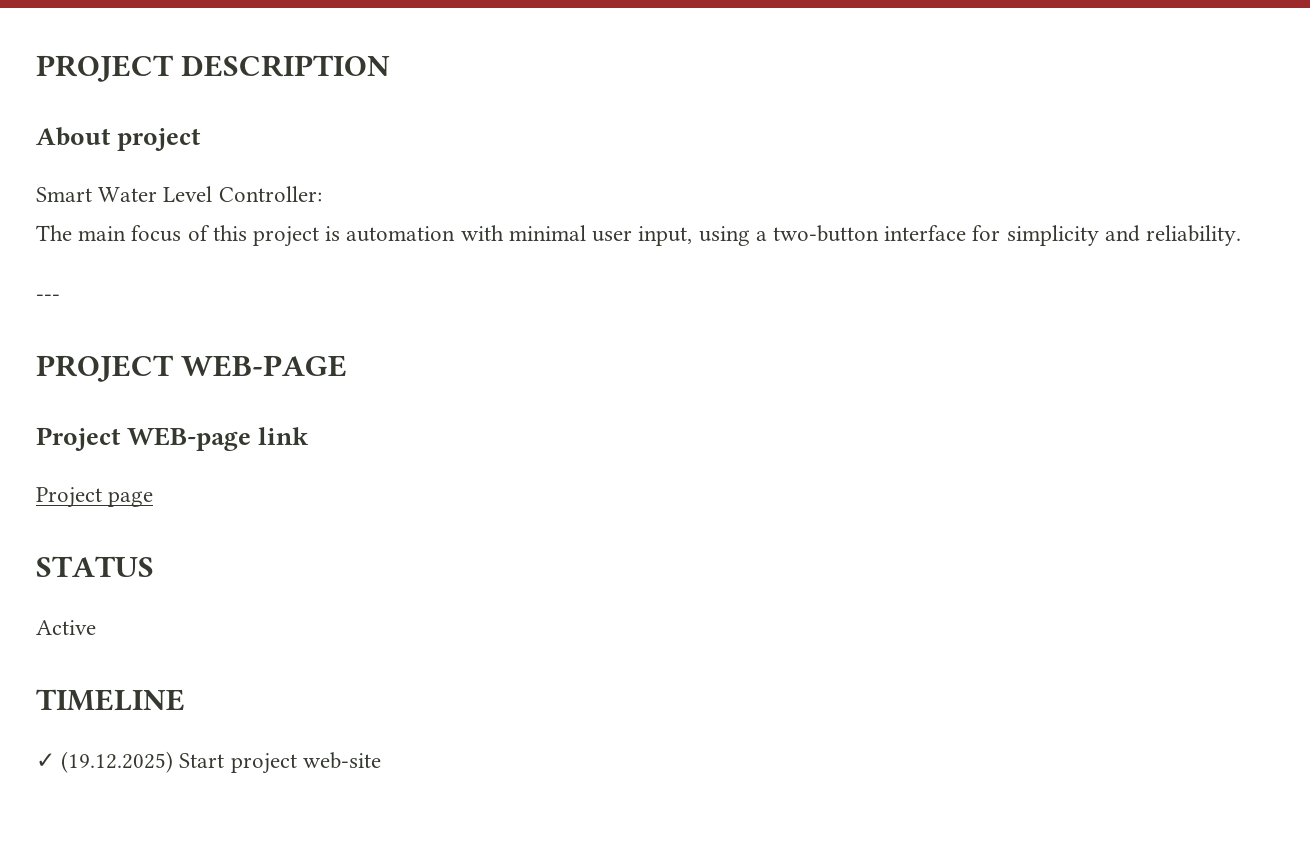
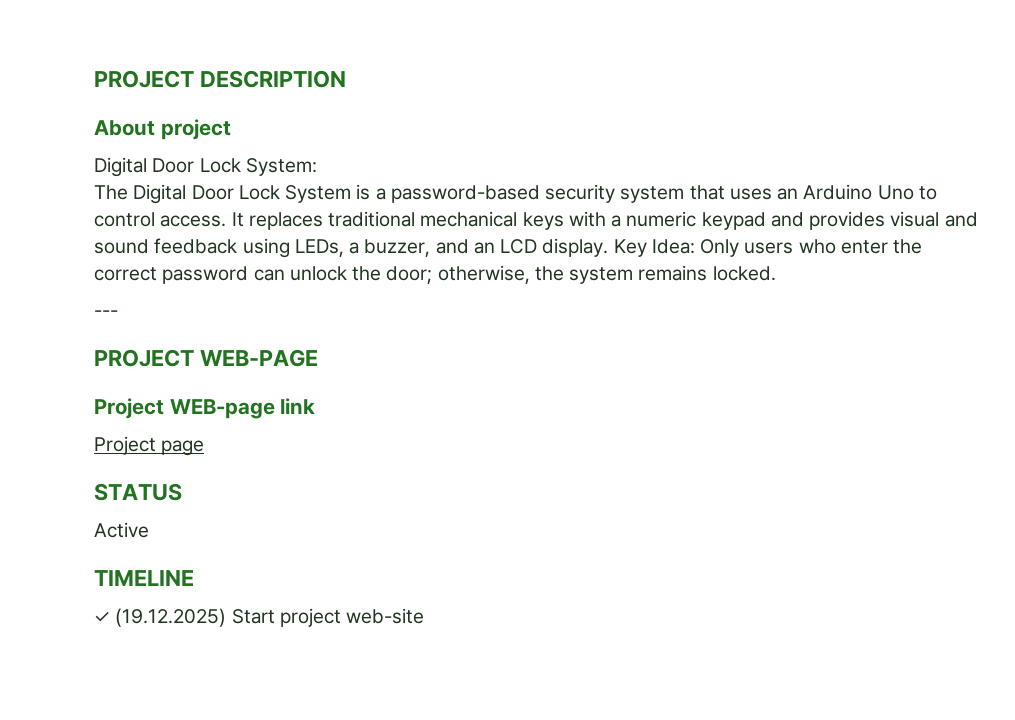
[36,186,322,202] [36,225,1241,247] Smart Water Level Controller: // The main focus of this project is automation with minimal user input, using a two-button interface for simplicity and reliability. -> [94,157,317,177] [94,184,937,204] [94,211,978,230] [94,238,923,258] [94,265,776,284] Digital Door Lock System: // The Digital Door Lock System is a password-based security system that uses an Arduino Uno to control access. It replaces traditional mechanical keys with a numeric keypad and provides visual and sound feedback using LEDs, a buzzer, and an LCD display. Key Idea: Only users who enter the correct password can unlock the door; otherwise, the system remains locked.

